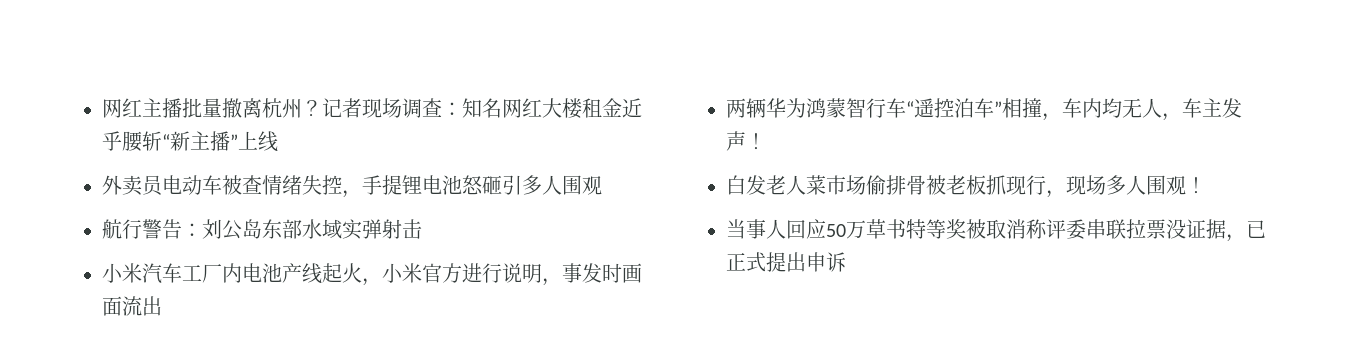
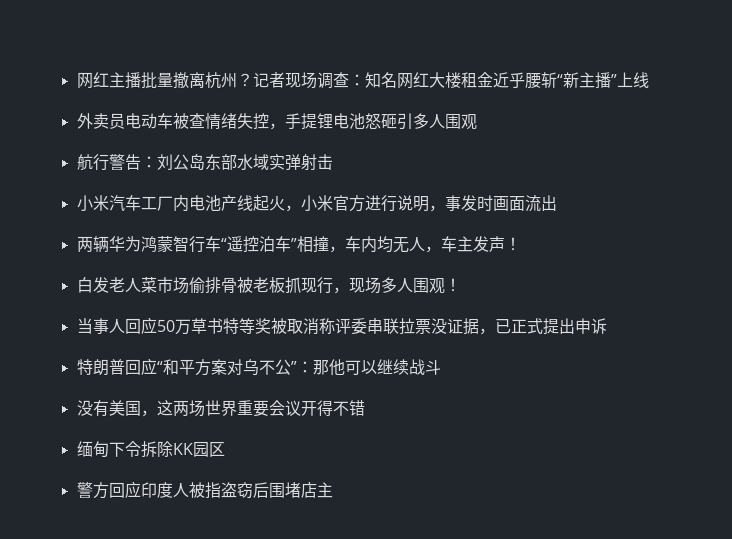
(846, 262) none -> [75,357,441,377] [75,399,365,417] [75,440,225,458] [75,480,333,499] // 特朗普回应“和平方案对乌不公”：那他可以继续战斗 // 没有美国，这两场世界重要会议开得不错 // 缅甸下令拆除KK园区 // 警方回应印度人被指盗窃后围堵店主

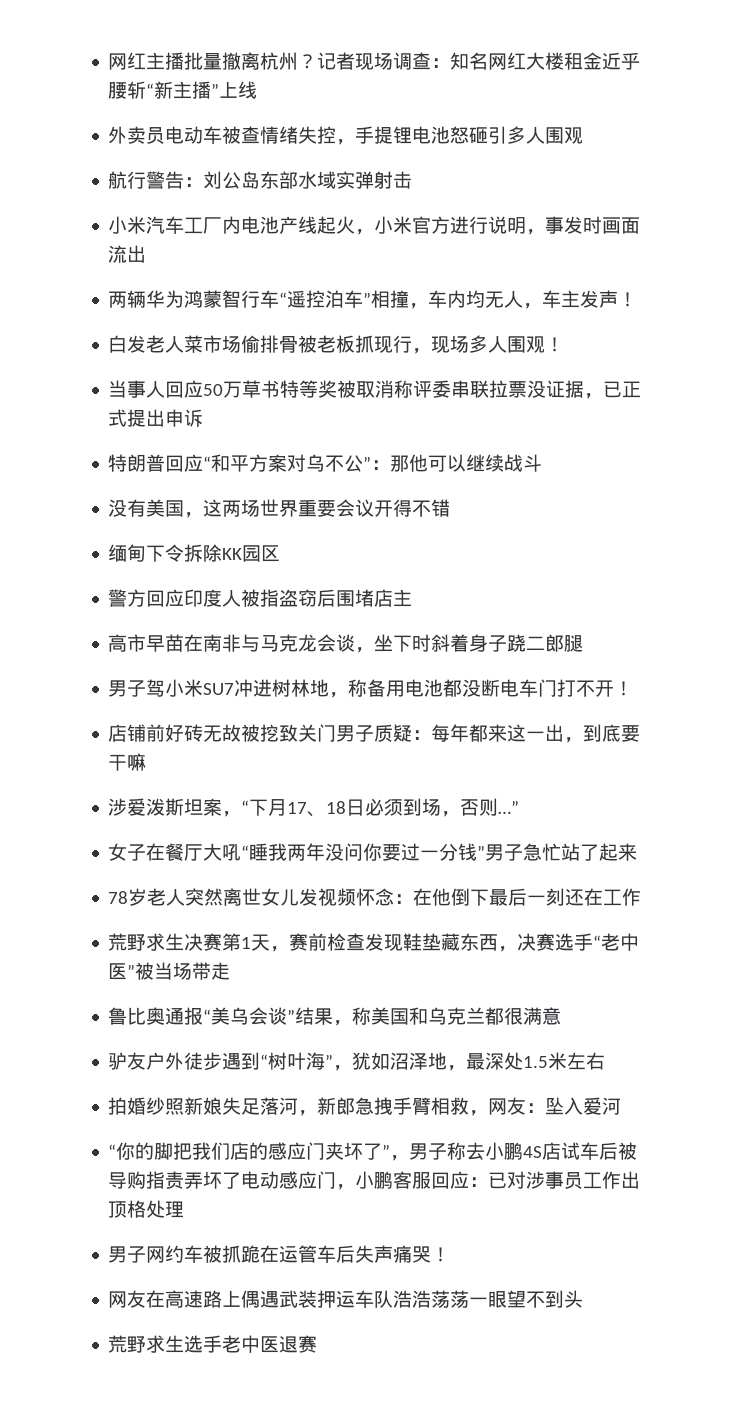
(333, 489) none -> [108,634,584,653] [108,679,634,698] [108,724,641,743] [108,753,147,771] [108,798,520,817] [108,843,638,861] [108,888,642,906] [108,933,640,952] [108,962,231,980] [108,1007,562,1026] [108,1052,606,1071] [108,1097,622,1116] [108,1142,638,1161] [108,1171,641,1190] [108,1200,185,1218] [108,1245,451,1263] [108,1290,584,1308] [108,1335,318,1353] // 高市早苗在南非与马克龙会谈，坐下时斜着身子跷二郎腿 // 男子驾小米SU7冲进树林地，称备用电池都没断电车门打不开！ // 店铺前好砖无故被挖致关门男子质疑：每年都来这一出，到底要干嘛 // 涉爱泼斯坦案，“下月17、18日必须到场，否则…” // 女子在餐厅大吼“睡我两年没问你要过一分钱”男子急忙站了起来 // 78岁老人突然离世女儿发视频怀念：在他倒下最后一刻还在工作 // 荒野求生决赛第1天，赛前检查发现鞋垫藏东西，决赛选手“老中医”被当场带走 // 鲁比奥通报“美乌会谈”结果，称美国和乌克兰都很满意 // 驴友户外徒步遇到“树叶海”，犹如沼泽地，最深处1.5米左右 // 拍婚纱照新娘失足落河，新郎急拽手臂相救，网友：坠入爱河 // “你的脚把我们店的感应门夹坏了”，男子称去小鹏4S店试车后被导购指责弄坏了电动感应门，小鹏客服回应：已对涉事员工作出顶格处理 // 男子网约车被抓跪在运管车后失声痛哭！ // 网友在高速路上偶遇武装押运车队浩浩荡荡一眼望不到头 // 荒野求生选手老中医退赛

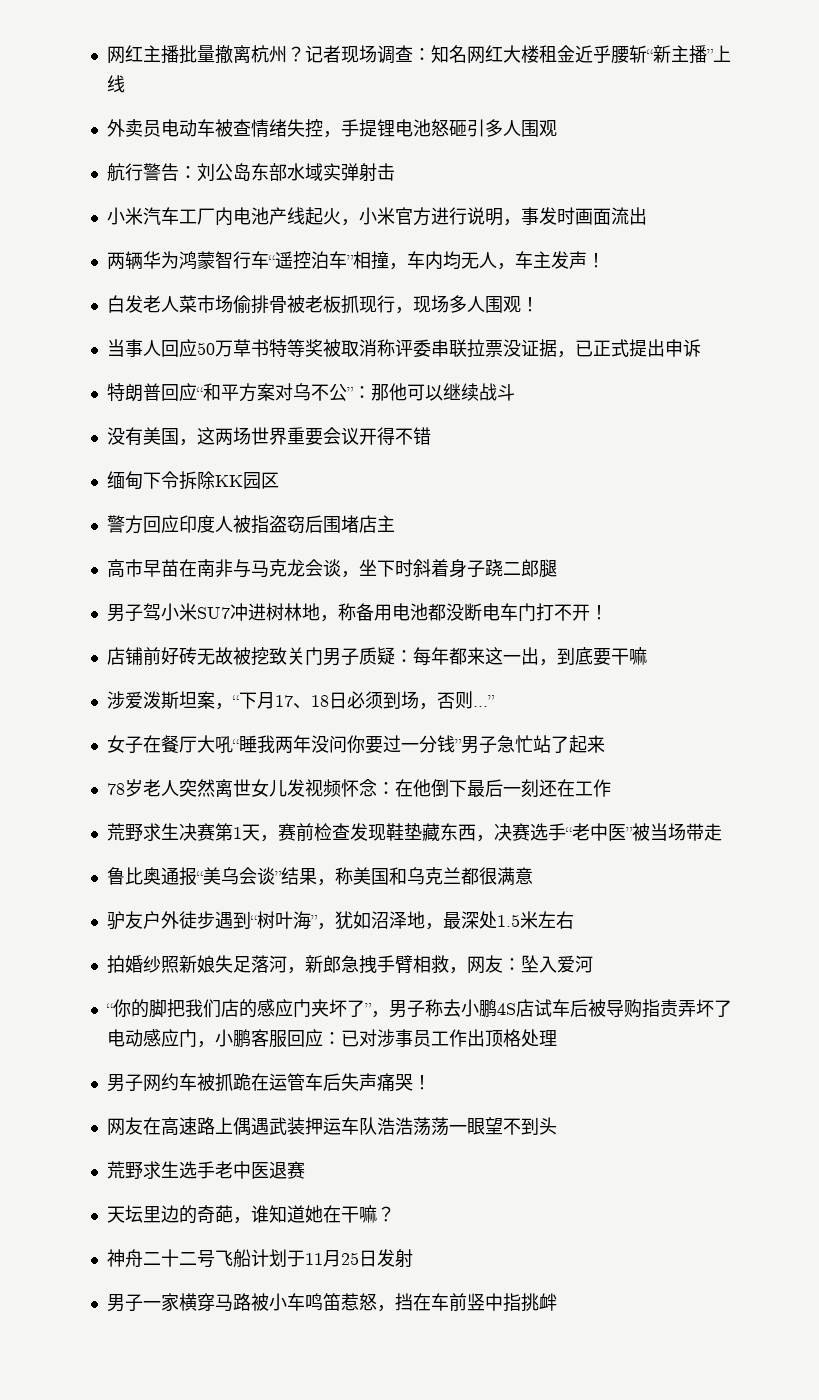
(318, 1344) none -> [106,1205,395,1224] [106,1249,413,1268] [106,1293,557,1312] // 天坛里边的奇葩，谁知道她在干嘛？ // 神舟二十二号飞船计划于11月25日发射 // 男子一家横穿马路被小车鸣笛惹怒，挡在车前竖中指挑衅

